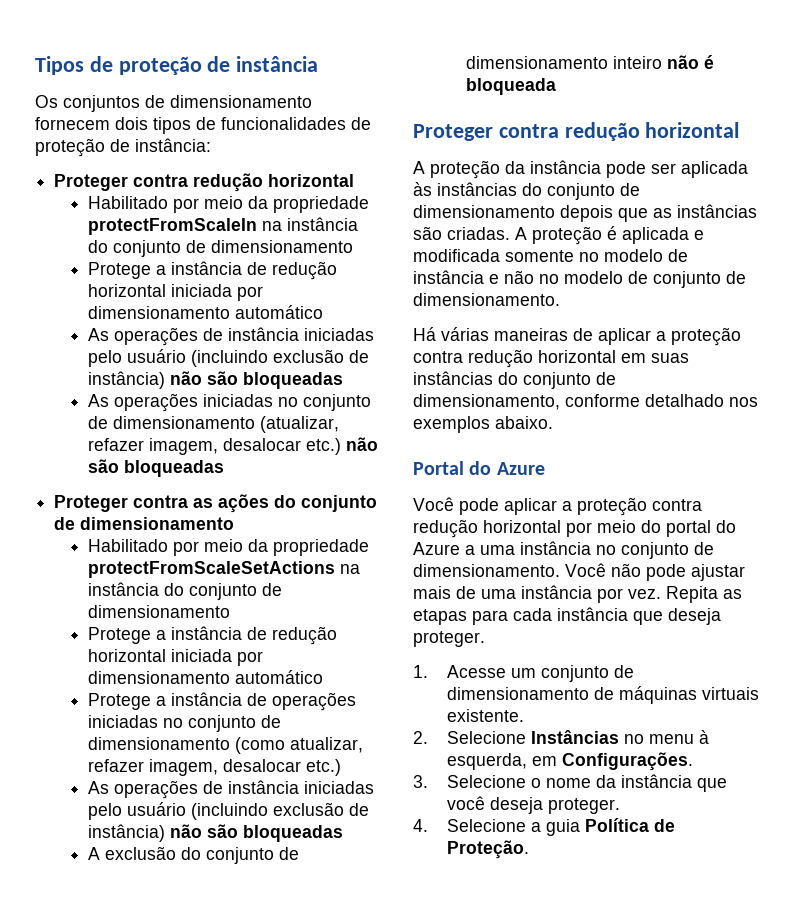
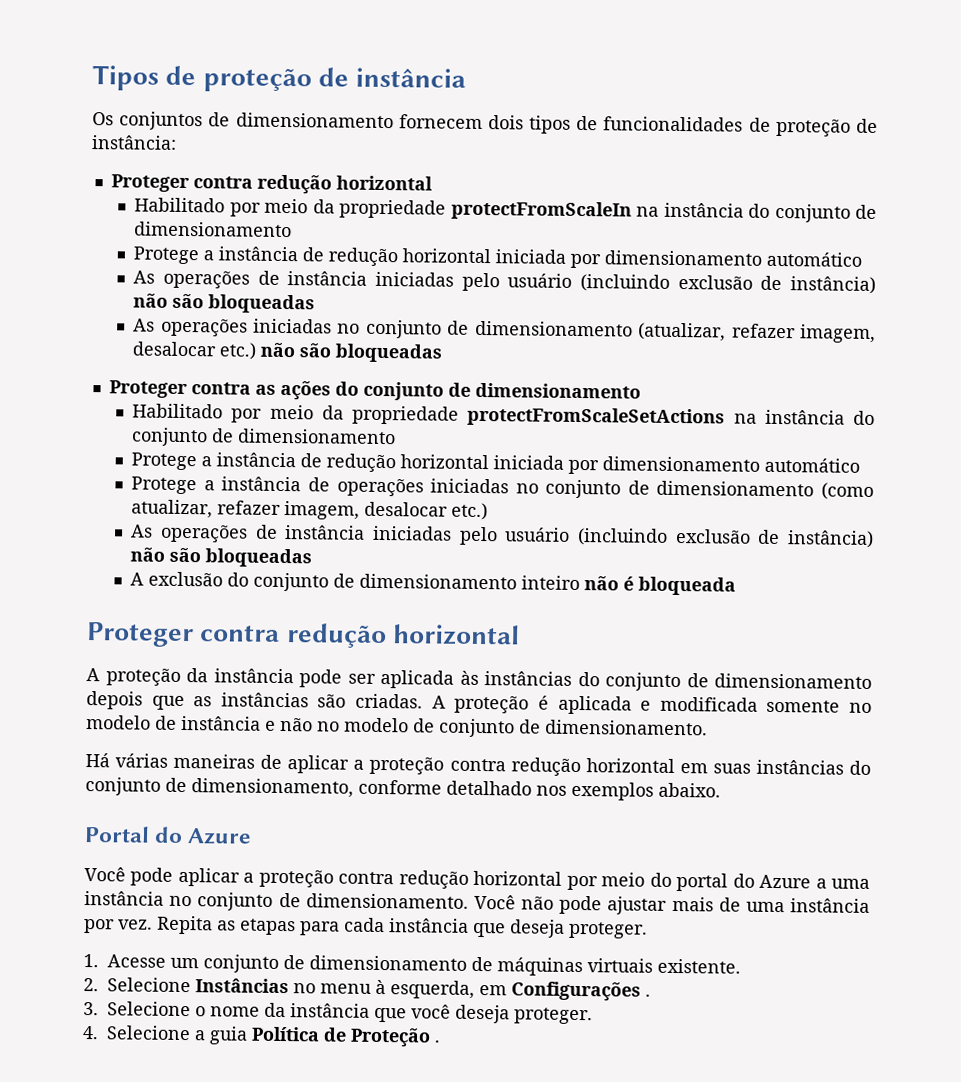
[561,752,693,771] Configurações. -> [511,981,651,1002] Configurações .
[446,840,529,859] Proteção. -> [350,1027,440,1048] Proteção .

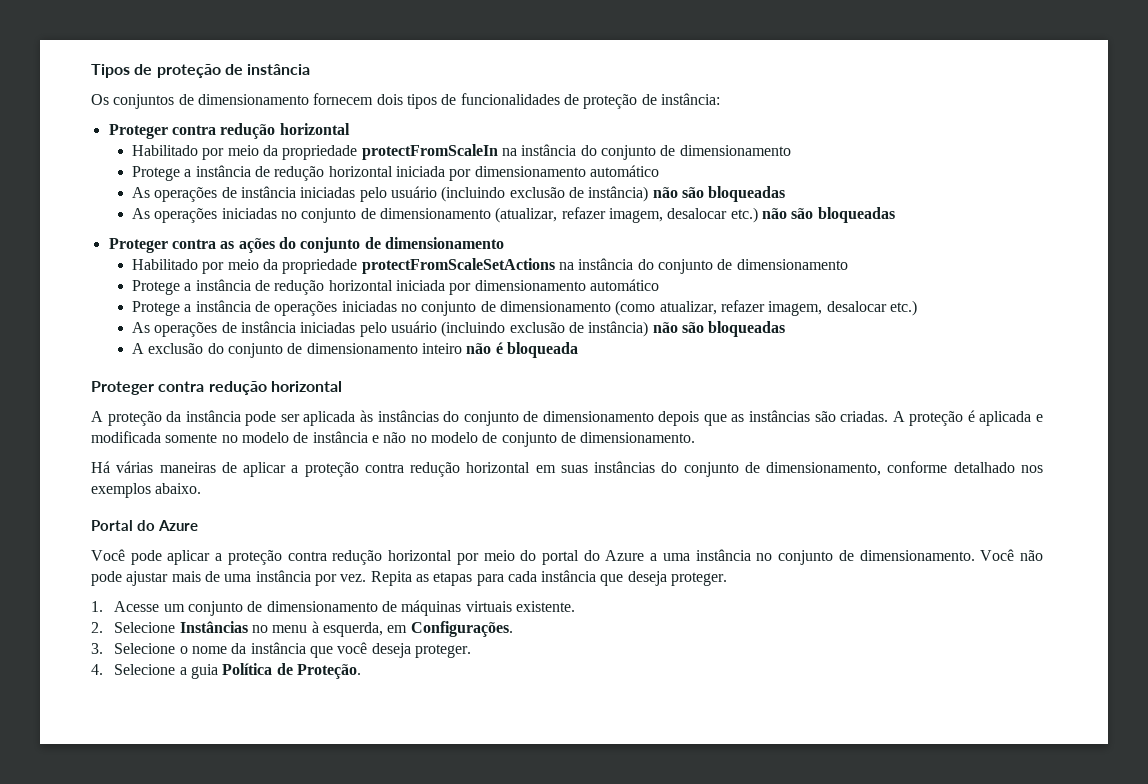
[511,981,651,1002] Configurações . -> [410,621,513,637] Configurações.
[350,1027,440,1048] Proteção . -> [297,664,362,679] Proteção.

